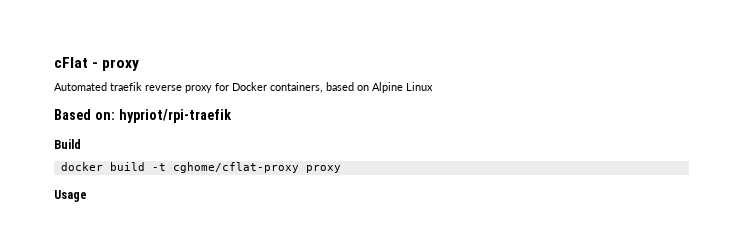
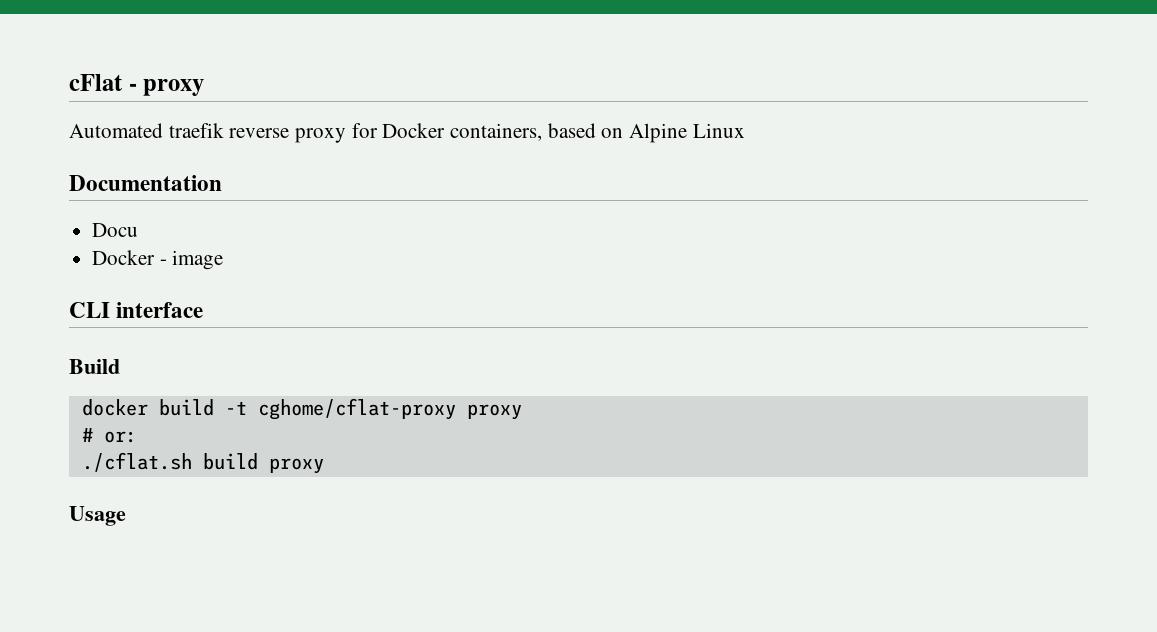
[54,109,232,123] Based on: hypriot/rpi-traefik -> [69,175,222,191] [92,223,139,237] [92,250,224,270] [69,302,204,318] Documentation // Docu // Docker - image // CLI interface
(341, 169) none -> [81,428,137,443] [81,452,324,474] // # or: // ./cflat.sh build proxy

